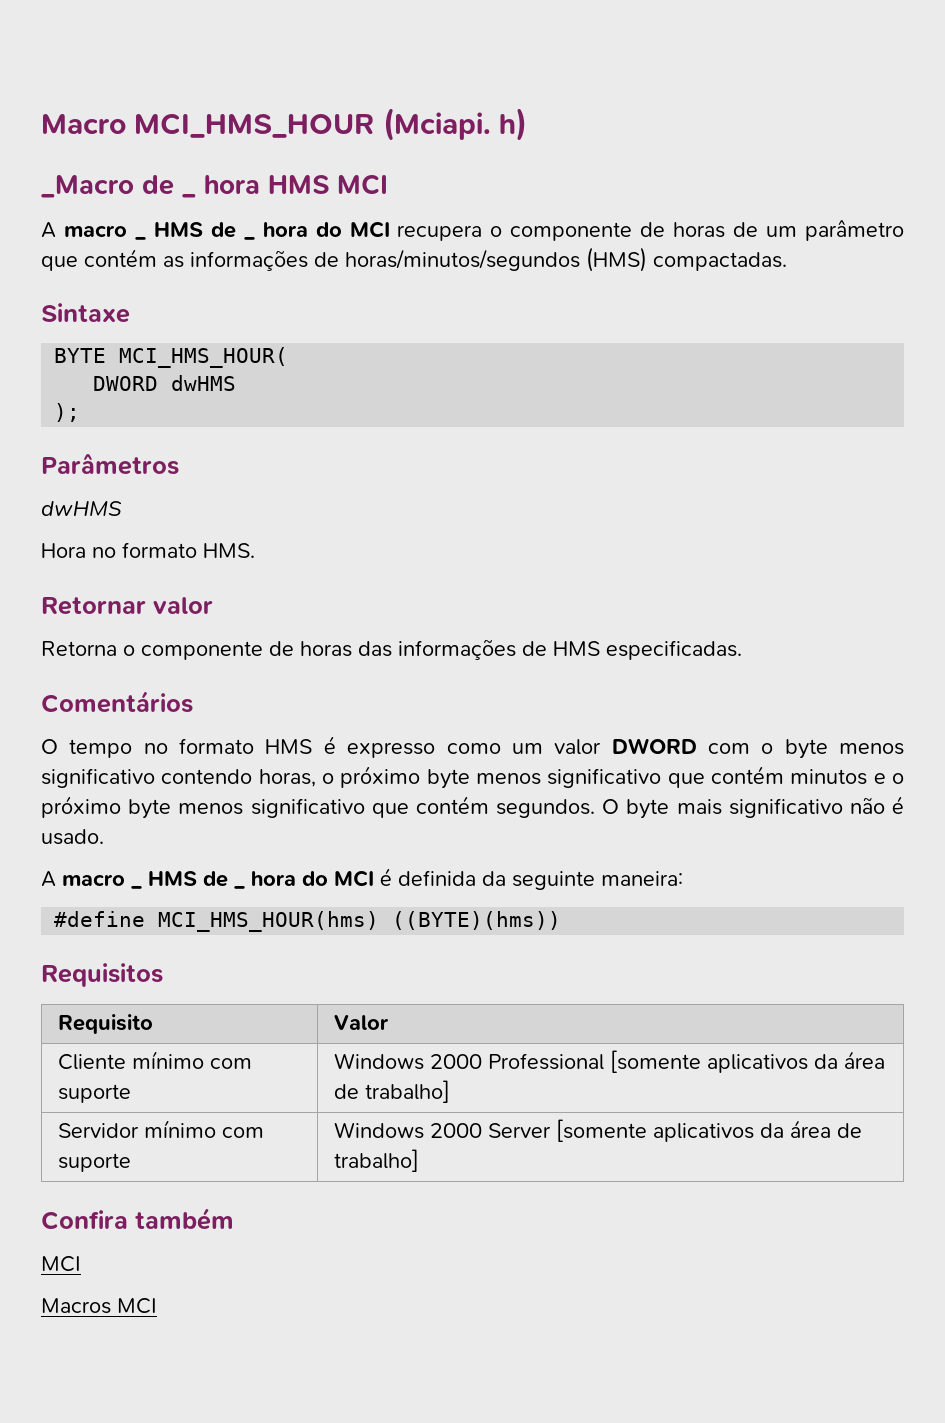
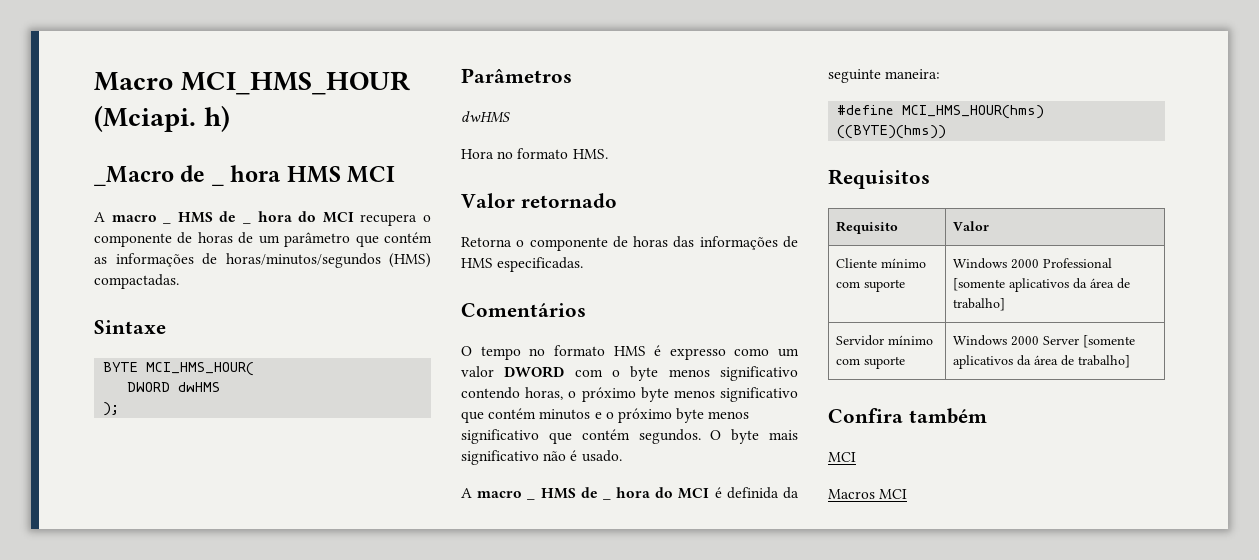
[41,597,213,615] Retornar valor -> [461,193,617,208] Valor retornado

